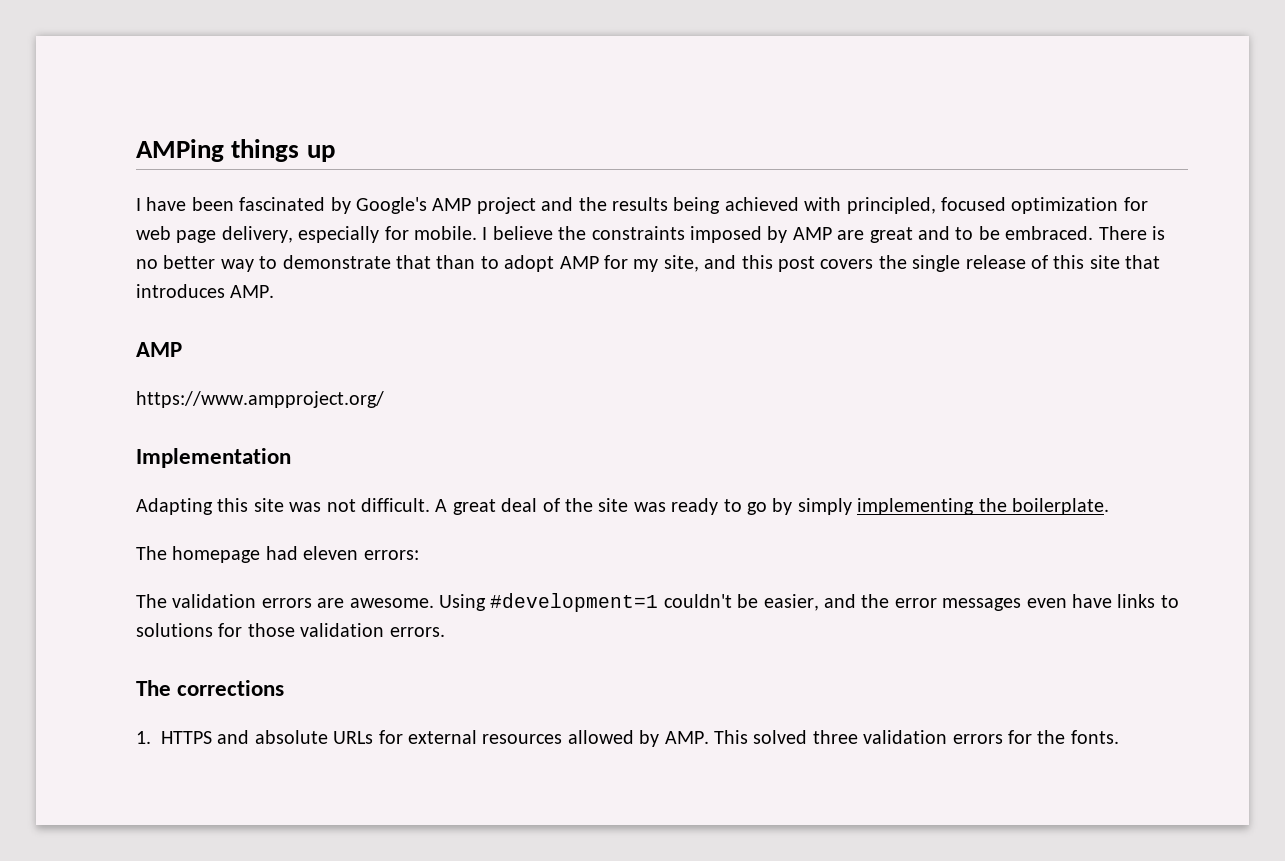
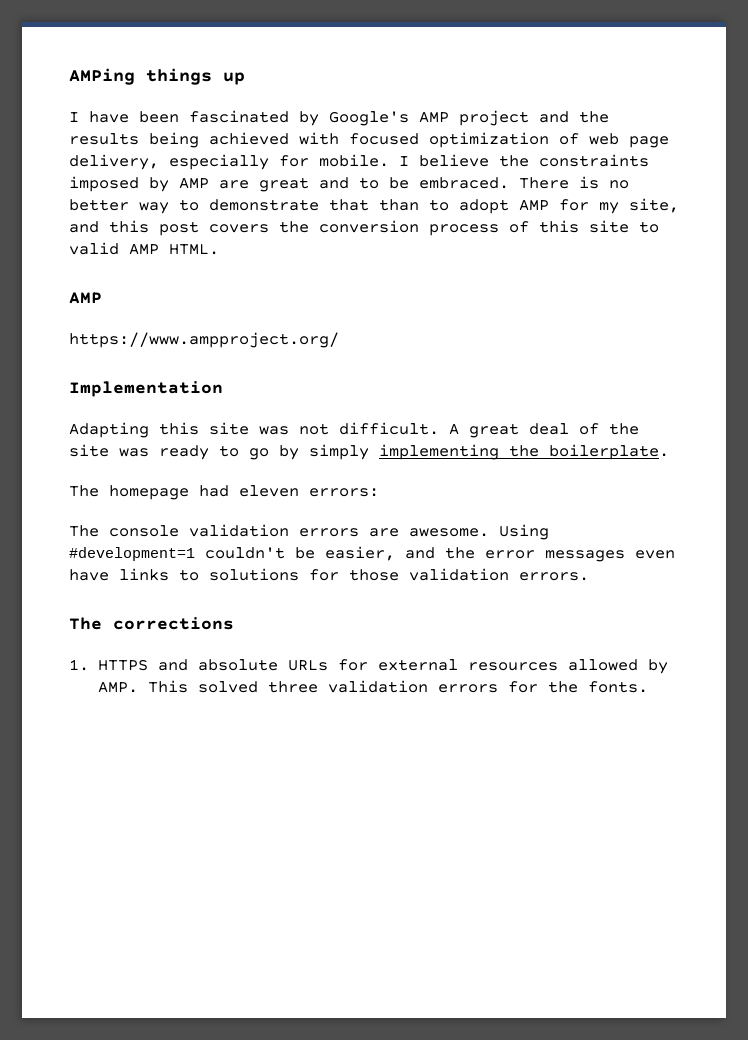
[846,197,936,214] principled, -> (339, 138) none
[1123,197,1148,211] for -> [559,133,579,145] of
[912,255,1026,272] single release -> [319,220,499,236] conversion process
[1125,255,1161,269] [136,284,275,298] that introduces AMP. -> [639,221,659,233] [69,242,219,255] to valid AMP HTML.
(167, 601) none -> [109,525,179,537] console

